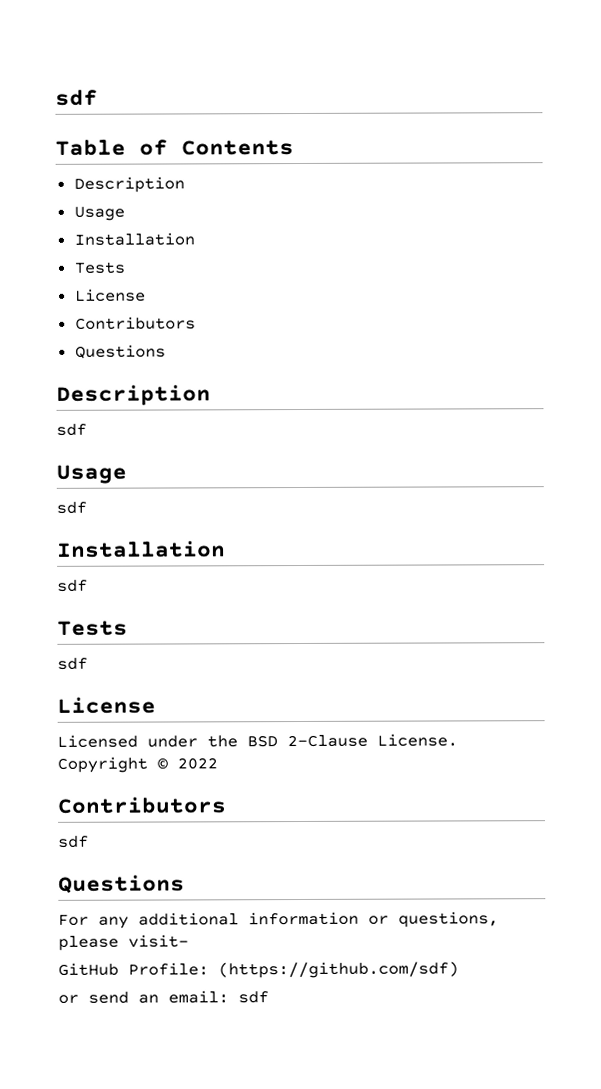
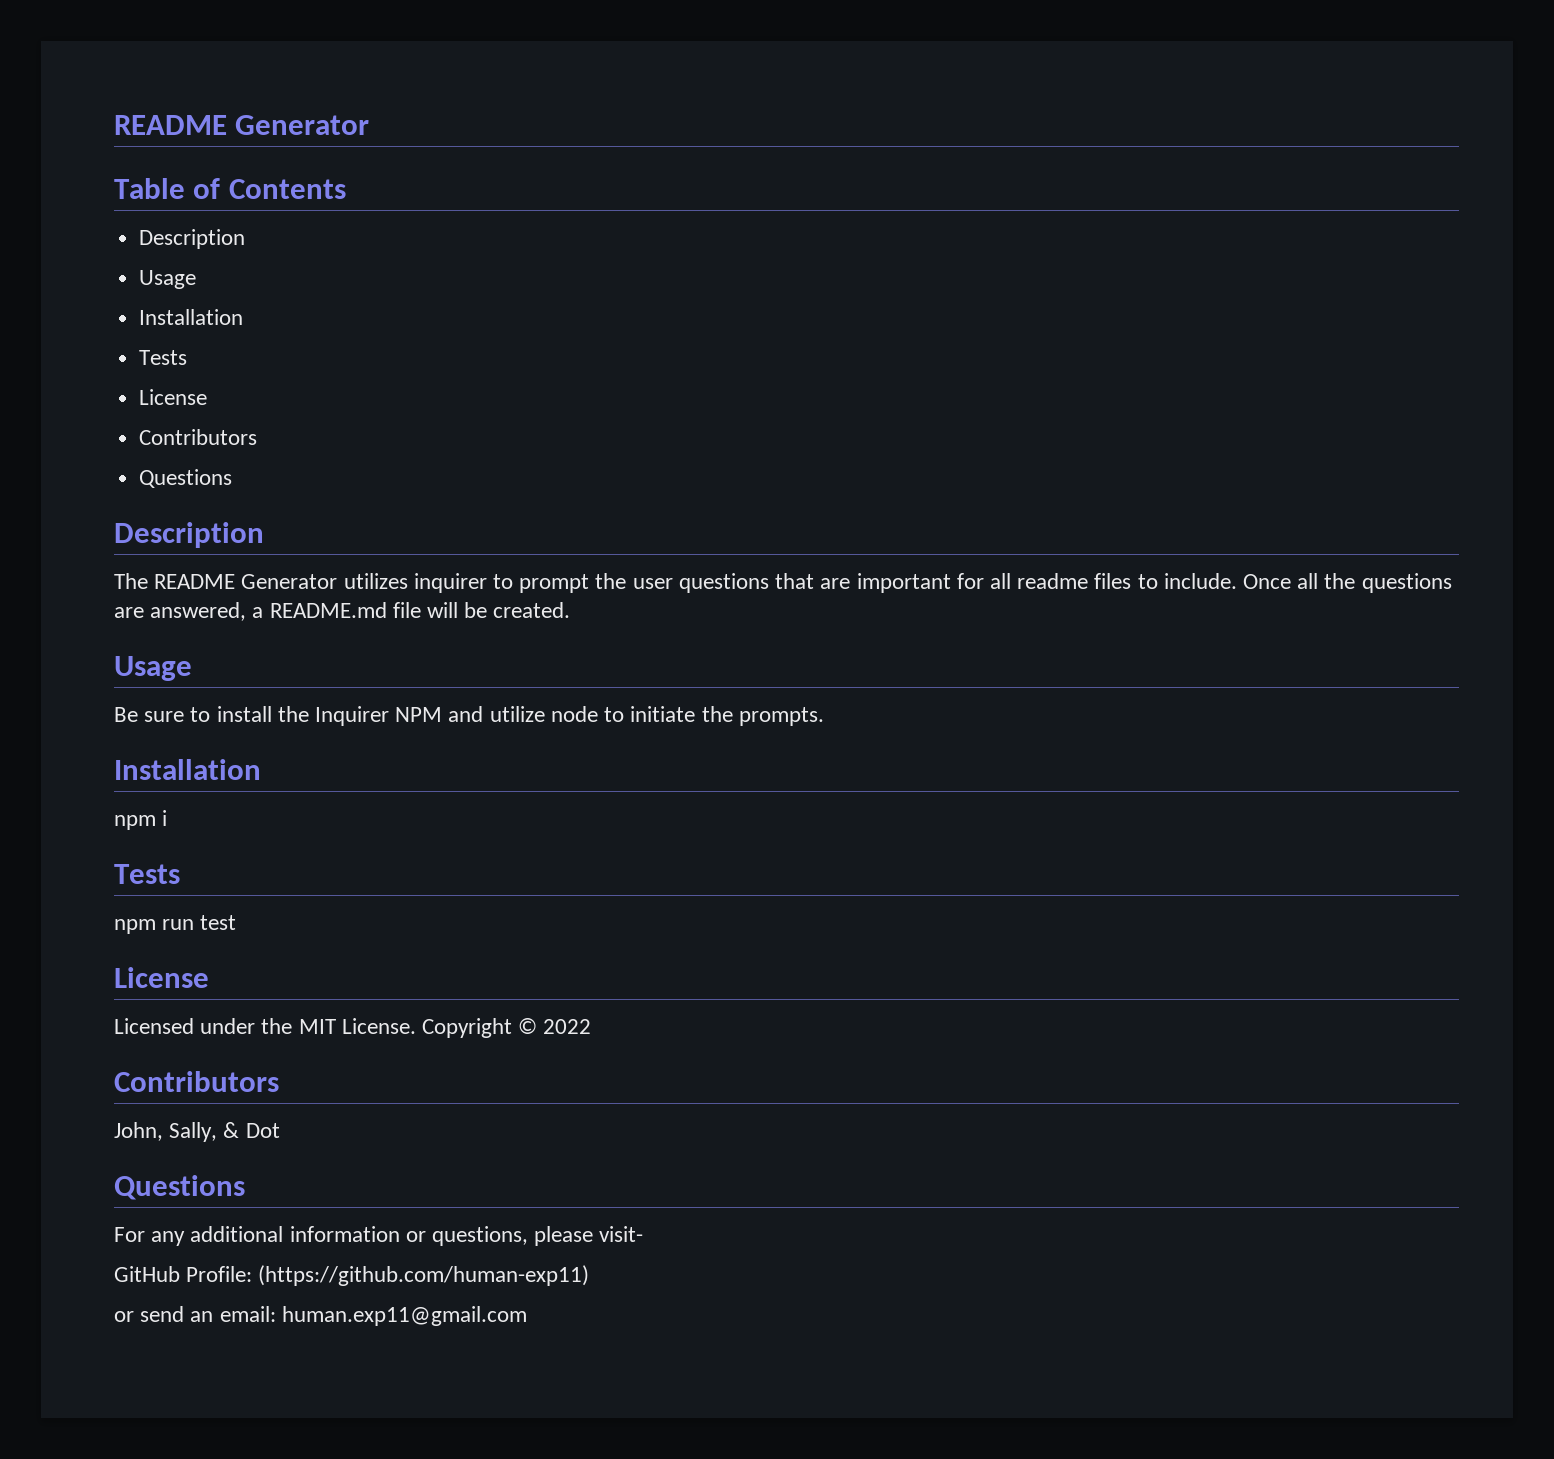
[55,89,98,106] sdf -> [114,115,370,135] README Generator
[56,423,87,436] [56,464,127,484] [56,501,87,514] [56,540,226,558] [57,579,88,592] [57,620,128,636] [57,657,88,670] sdf // Usage // sdf // Installation // sdf // Tests // sdf -> [114,573,1452,593] [114,602,571,621] [114,656,192,681] [114,706,824,726] [114,759,261,780] [114,810,168,830] [114,864,180,884] [114,915,237,934] The README Generator utilizes inquirer to prompt the user questions that are important for all readme files to include. Once all the questions are answered, a README.md file will be created. // Usage // Be sure to install the Inquirer NPM and utilize node to initiate the prompts. // Installation // npm i // Tests // npm run test
[247,734,368,748] BSD 2-Clause -> [298,1019,336,1034] MIT
[58,835,89,848] sdf -> [114,1122,280,1142] John, Sally, & Dot
[218,961,459,979] (https://github.com/sdf) -> [258,1265,590,1286] (https://github.com/human-exp11)
[238,991,269,1004] sdf -> [281,1306,527,1326] human.exp11@gmail.com

